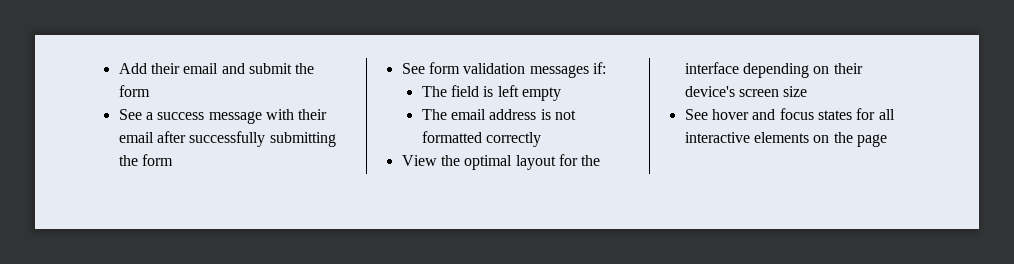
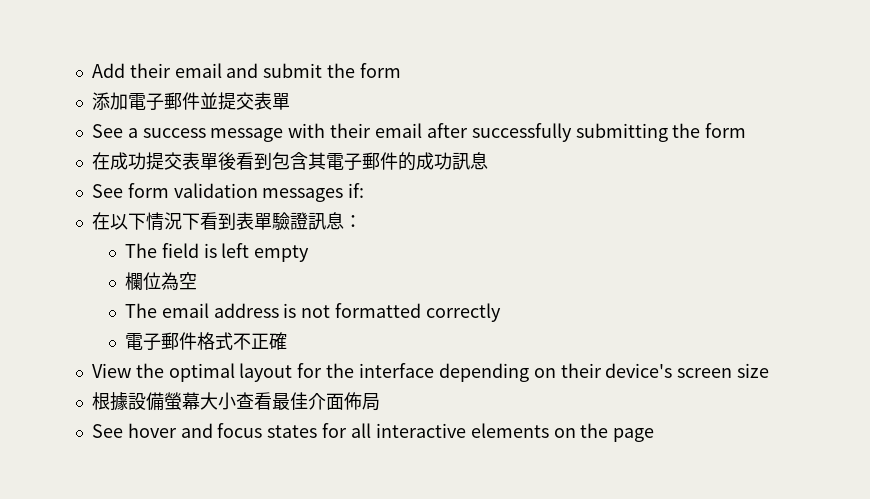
(150, 91) none -> [91,92,290,111] // 添加電子郵件並提交表單
(173, 160) none -> [91,152,488,171] // 在成功提交表單後看到包含其電子郵件的成功訊息
(606, 68) none -> [91,212,362,231] // 在以下情況下看到表單驗證訊息：
(561, 94) none -> [124,272,197,291] // 欄位為空
(542, 139) none -> [124,332,287,351] // 電子郵件格式不正確
(808, 91) none -> [91,392,380,411] // 根據設備螢幕大小查看最佳介面佈局

